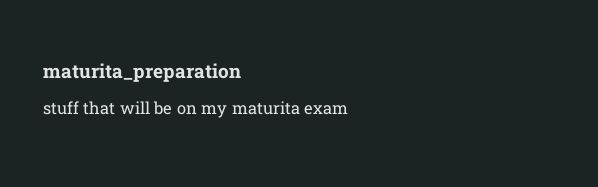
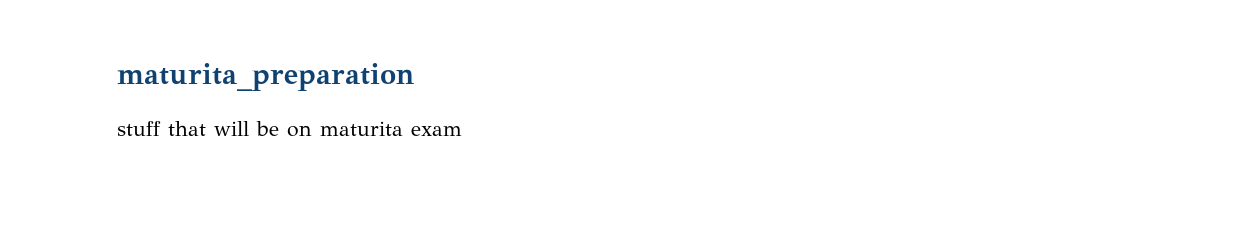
[201,105,228,118] my -> (312, 131) none

